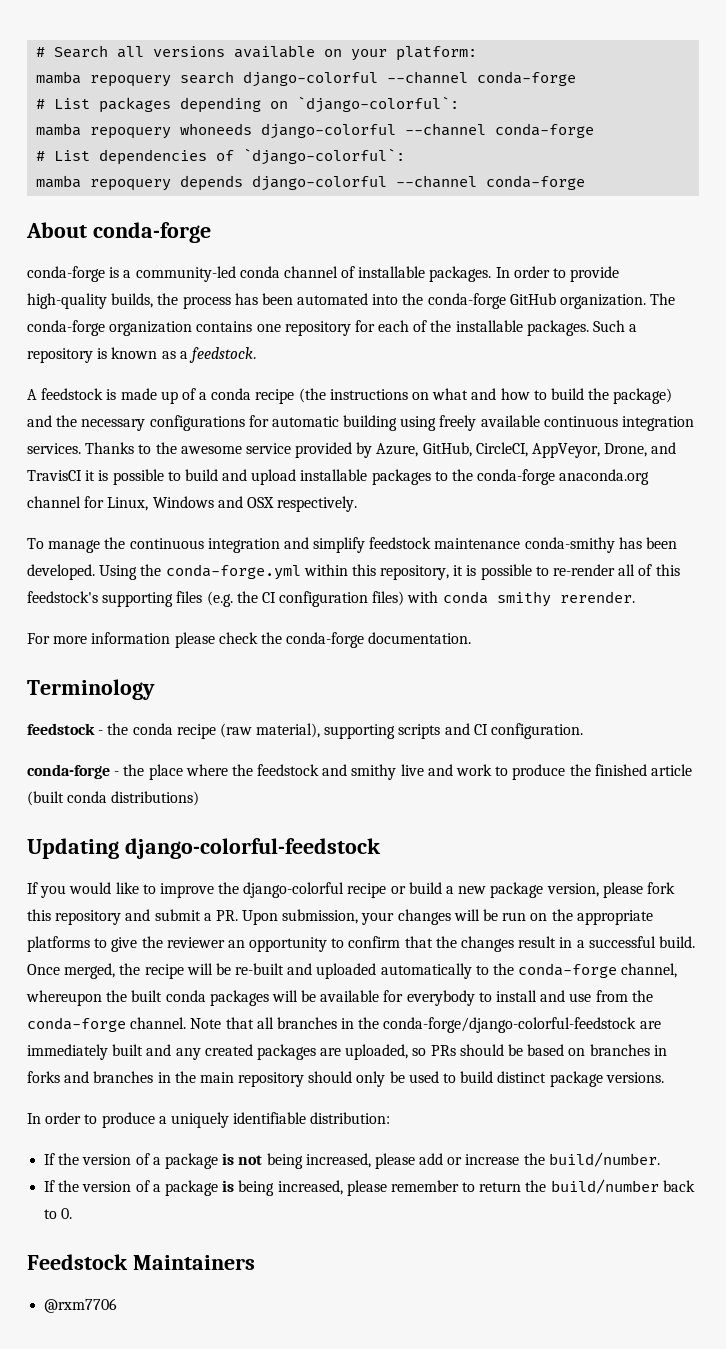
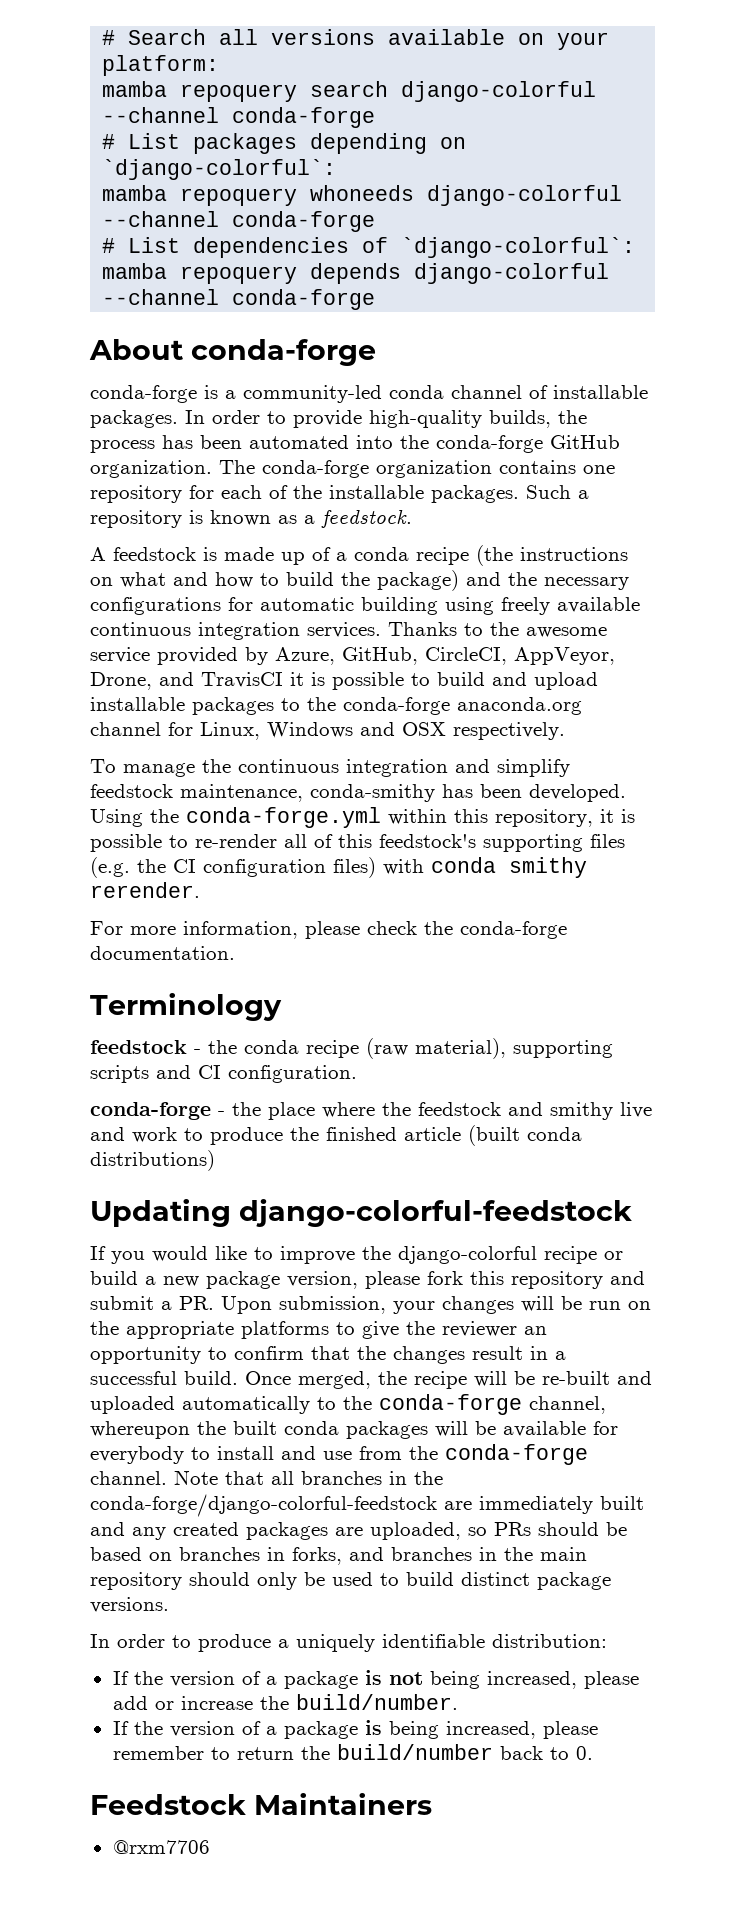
[434,538,521,549] maintenance -> [180,784,303,802] maintenance,
[91,632,171,644] information -> [183,921,298,939] information,
[27,1071,60,1083] forks -> [292,1547,342,1565] forks,

